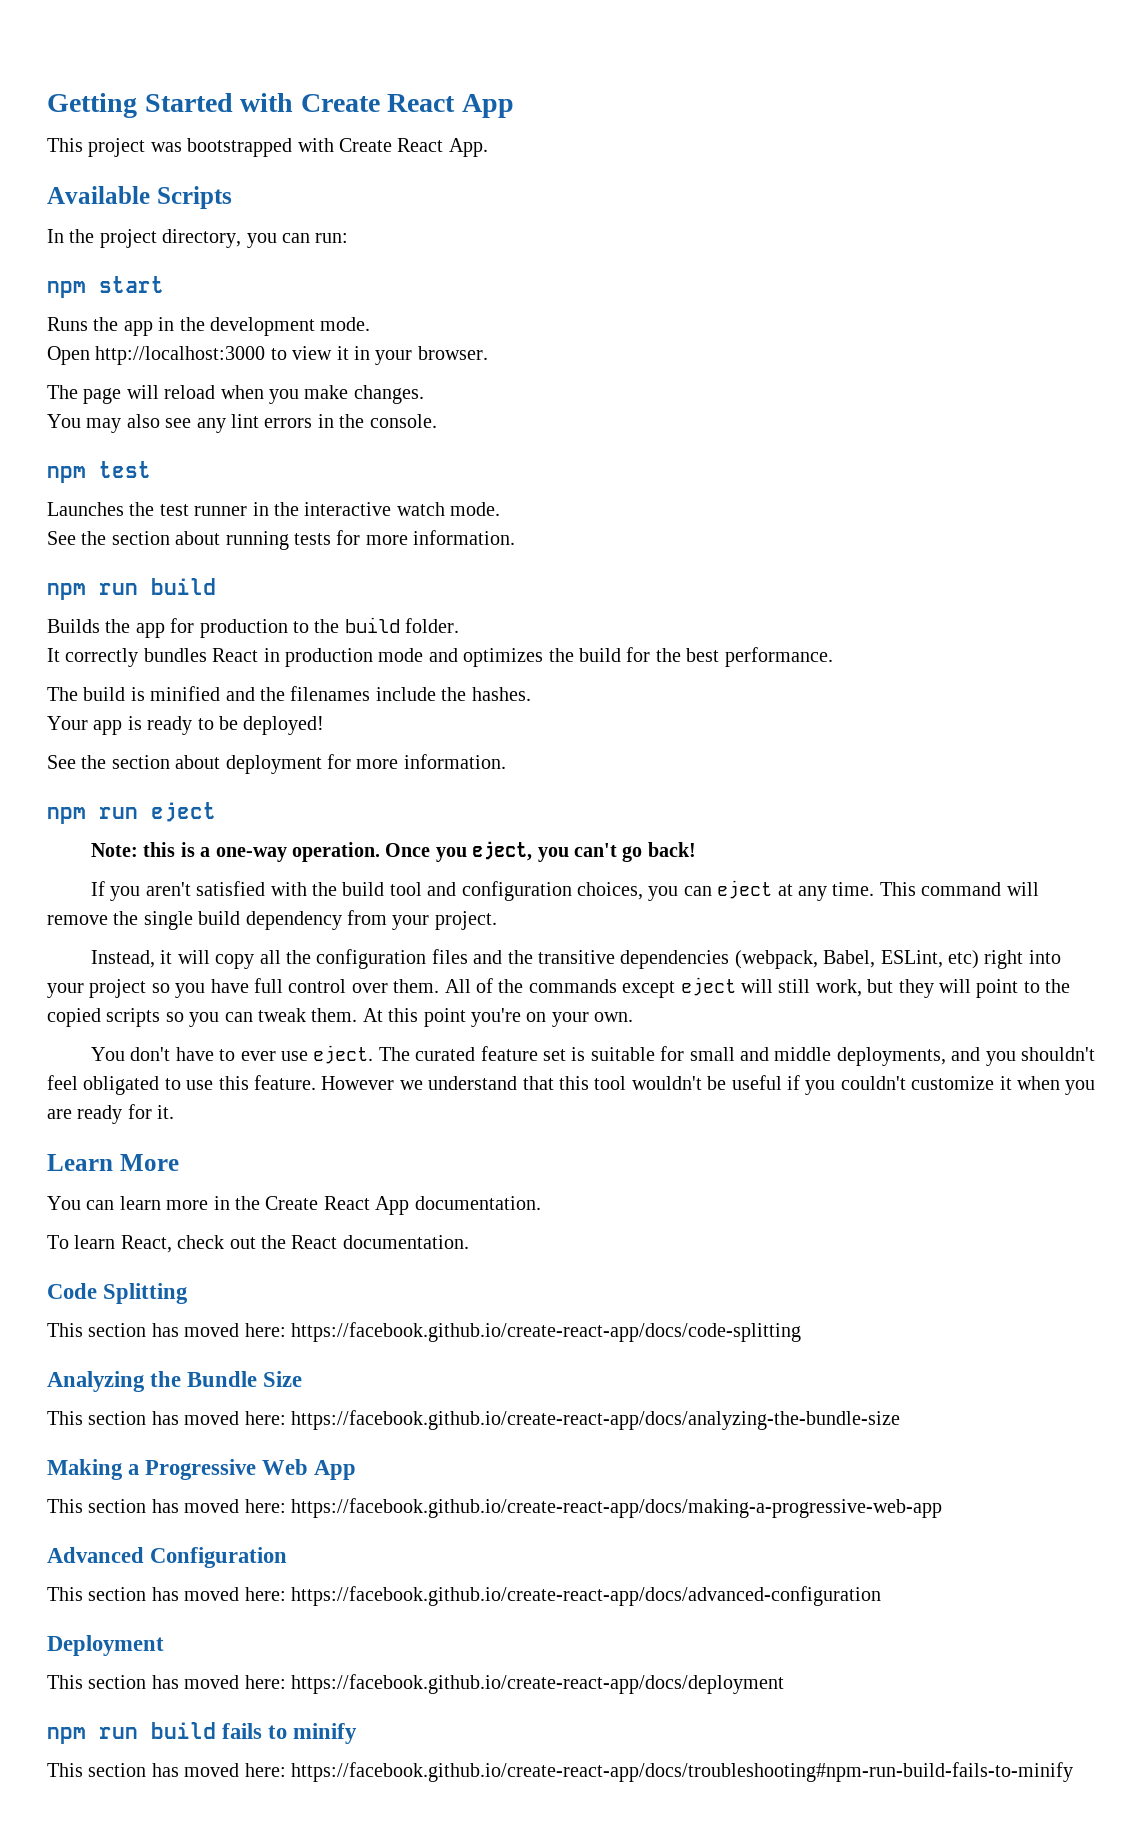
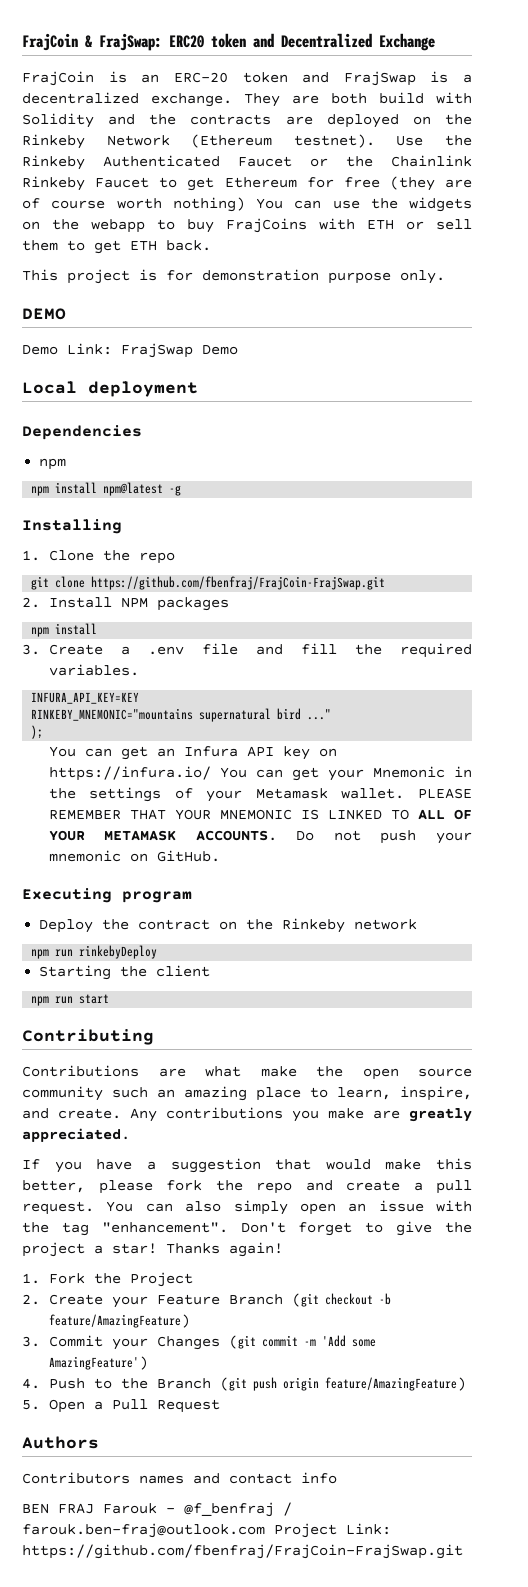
[47,93,514,118] [47,138,488,157] [47,186,232,209] [47,229,349,248] [47,276,164,298] [47,317,371,336] [47,346,488,365] [47,385,424,404] [47,414,437,433] [47,461,151,483] [47,502,501,516] [47,530,516,550] [47,578,216,600] [47,617,460,638] [47,647,833,667] [47,686,531,701] [47,716,325,735] [47,754,506,774] [47,802,216,824] [90,841,696,862] [90,880,1039,901] [47,910,497,930] [90,949,1061,969] [47,977,1071,998] [47,1008,634,1027] [90,1045,1095,1066] [47,1075,1096,1095] [47,1104,175,1124] [47,1154,179,1171] [47,1196,541,1215] [47,1235,469,1253] [47,1283,189,1304] [47,1322,801,1342] [47,1371,303,1392] [47,1410,900,1430] [47,1459,357,1480] [47,1498,942,1518] [47,1547,288,1568] [47,1586,881,1606] [47,1635,164,1656] [47,1674,784,1694] [47,1722,358,1744] [47,1762,1073,1782] Getting Started with Create React App // This project was bootstrapped with Create React App. // Available Scripts // In the project directory, you can run: // npm start // Runs the app in the development mode. // Open http://localhost:3000 to view it in your browser. // The page will reload when you make changes. // You may also see any lint errors in the console. // npm test // Launches the test runner in the interactive watch mode. // See the section about running tests for more information. // npm run build // Builds the app for production to the build folder. // It correctly bundles React in production mode and optimizes the build for the best performance. // The build is minified and the filenames include the hashes. // Your app is ready to be deployed! // See the section about deployment for more information. // npm run eject // Note: this is a one-way operation. Once you eject, you can't go back! // If you aren't satisfied with the build tool and configuration choices, you can eject at any time. This command will remove the single build dependency from your project. // Instead, it will copy all the configuration files and the transitive dependencies (webpack, Babel, ESLint, etc) right into your project so you have full control over them. All of the commands except eject will still work, but they will point to the copied scripts so you can tweak them. At this point you're on your own. // You don't have to ever use eject. The curated feature set is suitable for small and middle deployments, and you shouldn't feel obligated to use this feature. However we understand that this tool wouldn't be useful if you couldn't customize it when you are ready for it. // Learn More // You can learn more in the Create React App documentation. // To learn React, check out the React documentation. // Code Splitting // This section has moved here: https://facebook.github.io/create-react-app/docs/code-splitting // Analyzing the Bundle Size // This section has moved here: https://facebook.github.io/create-react-app/docs/analyzing-the-bundle-size // Making a Progressive Web App // This section has moved here: https://facebook.github.io/create-react-app/docs/making-a-progressive-web-app // Advanced Configuration // This section has moved here: https://facebook.github.io/create-react-app/docs/advanced-configuration // Deployment // This section has moved here: https://facebook.github.io/create-react-app/docs/deployment // npm run build fails to minify // This section has moved here: https://facebook.github.io/create-react-app/docs/troubleshooting#npm-run-build-fails-to-minify -> [22,33,435,51] [22,71,472,86] [22,92,472,107] [22,113,473,128] [22,134,473,149] [22,155,472,170] [22,176,472,191] [22,197,472,212] [22,218,472,233] [22,240,211,254] [22,269,445,284] [22,308,66,320] [22,343,238,358] [22,381,198,397] [22,425,142,440] [39,458,67,470] [31,482,182,496] [22,519,122,534] [22,550,175,564] [31,576,386,590] [22,597,229,611] [31,623,98,637] [22,643,473,658] [48,664,139,676] [31,692,140,704] [31,708,332,722] [31,725,44,739] [48,746,337,760] [48,766,473,781] [48,787,472,802] [48,809,472,820] [48,830,473,844] [48,850,220,862] [22,888,192,903] [39,918,418,933] [31,945,158,959] [39,965,211,980] [31,994,110,1006] [22,1029,154,1045] [22,1065,472,1080] [22,1086,472,1101] [22,1107,472,1122] [22,1128,130,1142] [22,1158,472,1173] [22,1180,472,1194] [22,1200,472,1215] [22,1221,472,1236] [22,1242,283,1257] [22,1272,193,1287] [22,1293,391,1308] [48,1314,190,1328] [22,1335,376,1350] [48,1356,148,1370] [22,1377,466,1391] [22,1399,220,1413] [22,1436,99,1449] [22,1472,337,1484] [22,1502,292,1517] [22,1523,391,1538] [22,1544,463,1559] FrajCoin & FrajSwap: ERC20 token and Decentralized Exchange // FrajCoin is an ERC-20 token and FrajSwap is a decentralized exchange. They are both build with Solidity and the contracts are deployed on the Rinkeby Network (Ethereum testnet). Use the Rinkeby Authenticated Faucet or the Chainlink Rinkeby Faucet to get Ethereum for free (they are of course worth nothing) You can use the widgets on the webapp to buy FrajCoins with ETH or sell them to get ETH back. // This project is for demonstration purpose only. // DEMO // Demo Link: FrajSwap Demo // Local deployment // Dependencies // npm // npm install npm@latest -g // Installing // 1. Clone the repo // git clone https://github.com/fbenfraj/FrajCoin-FrajSwap.git // 2. Install NPM packages // npm install // 3. Create a .env file and fill the required variables. // INFURA_API_KEY=KEY // RINKEBY_MNEMONIC="mountains supernatural bird ..." // ); // You can get an Infura API key on https://infura.io/ You can get your Mnemonic in the settings of your Metamask wallet. PLEASE REMEMBER THAT YOUR MNEMONIC IS LINKED TO ALL OF YOUR METAMASK ACCOUNTS. Do not push your mnemonic on GitHub. // Executing program // Deploy the contract on the Rinkeby network // npm run rinkebyDeploy // Starting the client // npm run start // Contributing // Contributions are what make the open source community such an amazing place to learn, inspire, and create. Any contributions you make are greatly appreciated. // If you have a suggestion that would make this better, please fork the repo and create a pull request. You can also simply open an issue with the tag "enhancement". Don't forget to give the project a star! Thanks again! // 1. Fork the Project // 2. Create your Feature Branch (git checkout -b feature/AmazingFeature) // 3. Commit your Changes (git commit -m 'Add some AmazingFeature') // 4. Push to the Branch (git push origin feature/AmazingFeature) // 5. Open a Pull Request // Authors // Contributors names and contact info // BEN FRAJ Farouk - @f_benfraj / farouk.ben-fraj@outlook.com Project Link: https://github.com/fbenfraj/FrajCoin-FrajSwap.git

